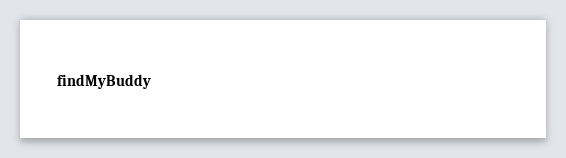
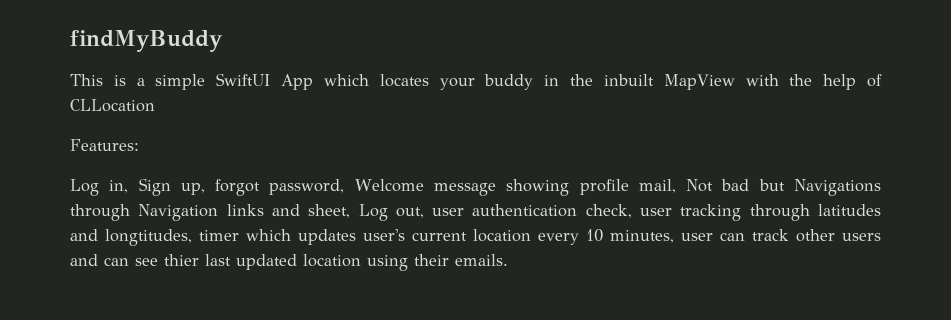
(151, 81) none -> [70,73,882,90] [70,99,155,112] [70,139,139,151] [70,178,882,196] [70,204,881,221] [70,229,881,246] [70,254,508,271] // This is a simple SwiftUI App which locates your buddy in the inbuilt MapView with the help of CLLocation // Features: // Log in, Sign up, forgot password, Welcome message showing profile mail, Not bad but Navigations through Navigation links and sheet, Log out, user authentication check, user tracking through latitudes and longtitudes, timer which updates user's current location every 10 minutes, user can track other users and can see thier last updated location using their emails.

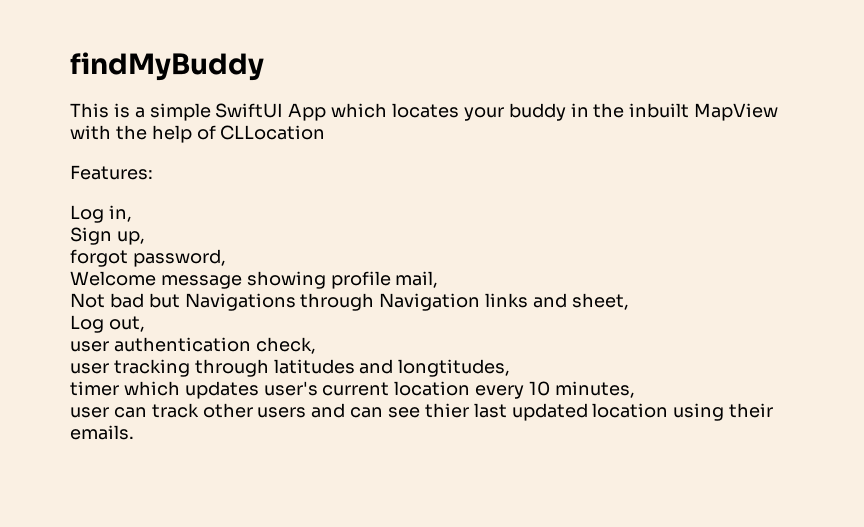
(129, 186) none -> (132, 213) //
(205, 189) none -> (145, 238) //
(345, 187) none -> (226, 258) //
(676, 186) none -> (439, 279) //
(351, 211) none -> (629, 301) //
(424, 212) none -> (145, 324) //
(632, 211) none -> (316, 345) //
(192, 237) none -> (511, 368) //
(674, 236) none -> (635, 389) //

